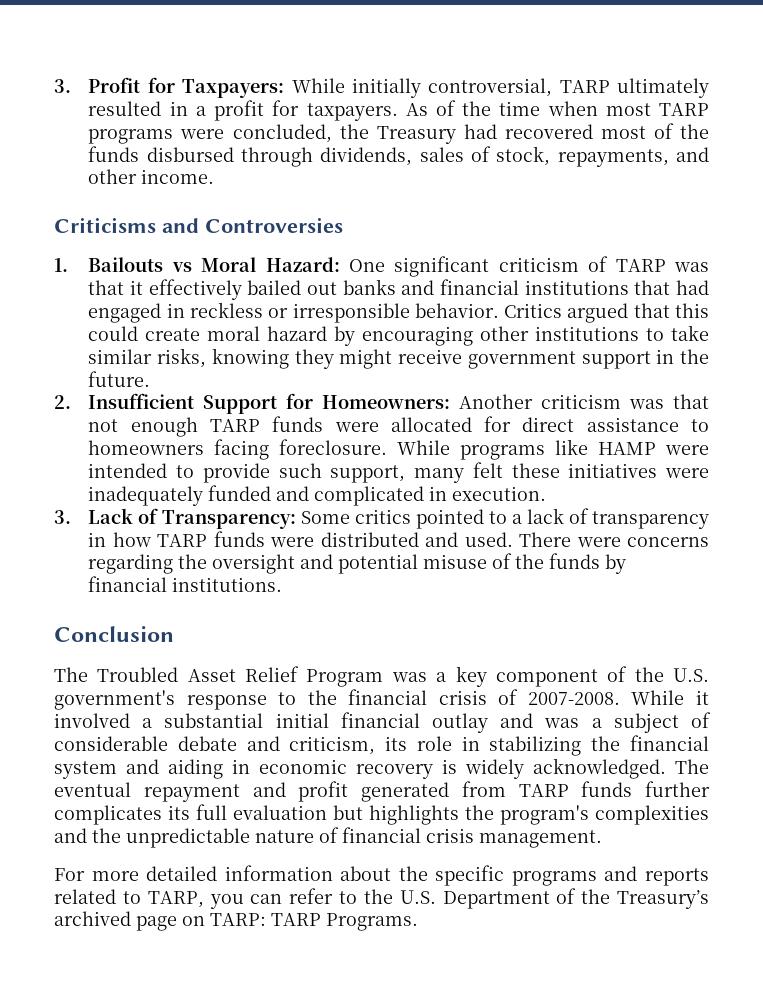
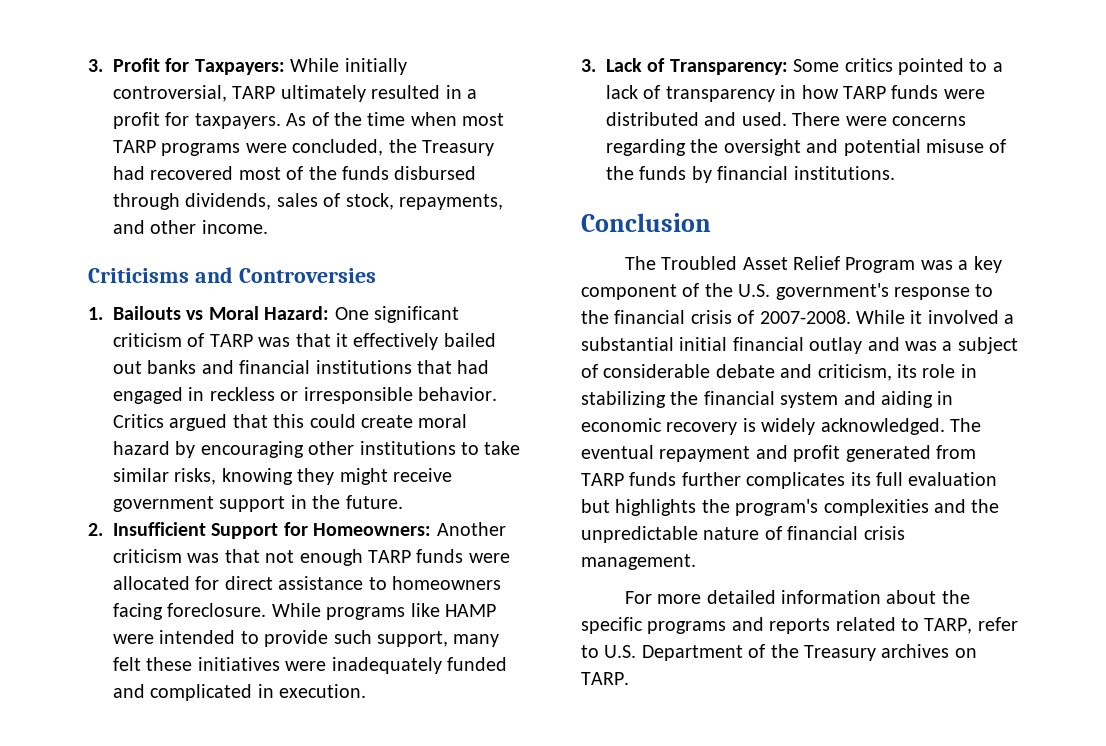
[209,894,283,909] you can -> (973, 626) none
[363,889,393,904] the -> (599, 651) none
[617,890,709,909] [54,911,418,931] Treasury’s archived page on TARP: TARP Programs. -> [804,644,977,661] [581,672,629,685] Treasury archives on TARP.

